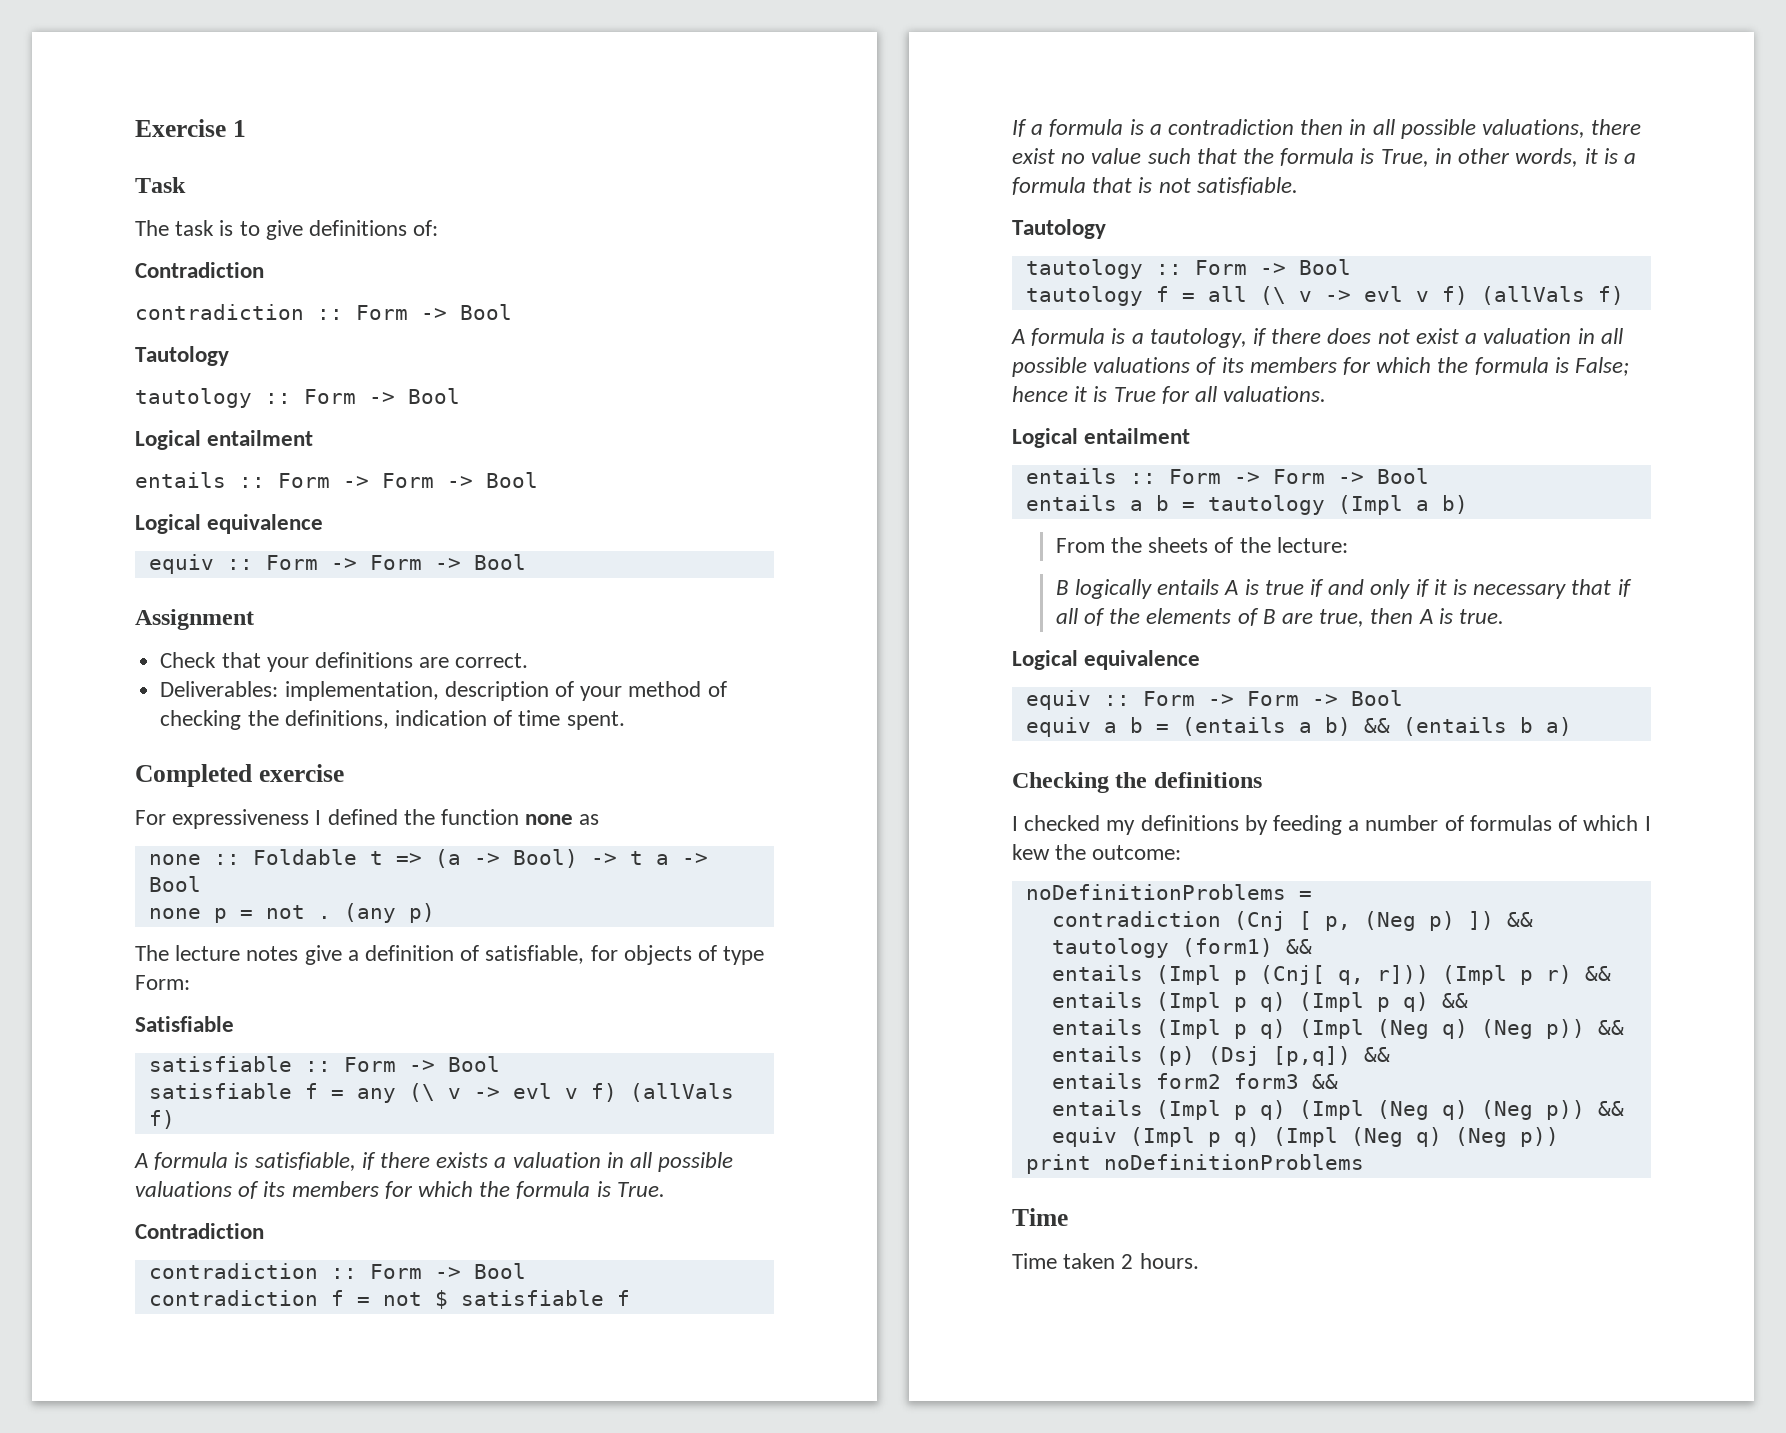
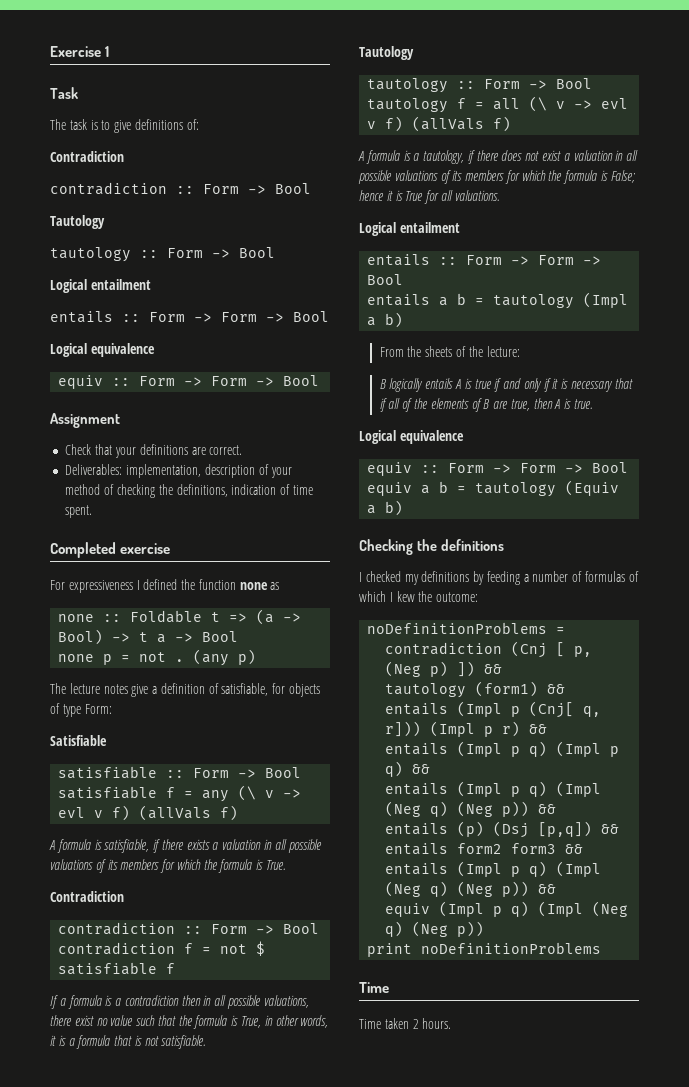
[1181,717,1572,736] (entails a b) && (entails b a) -> [475,480,620,497] [367,500,404,516] tautology (Equiv a b)

